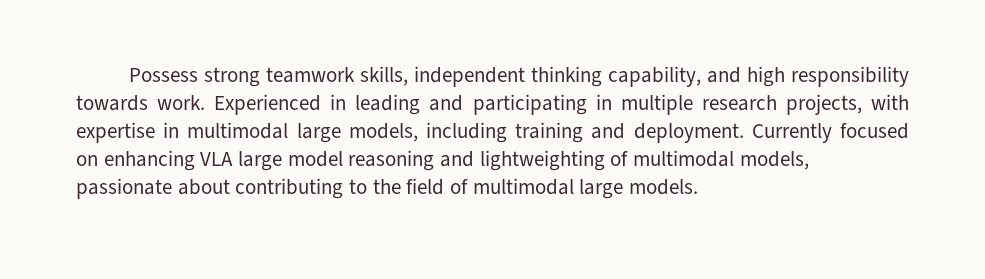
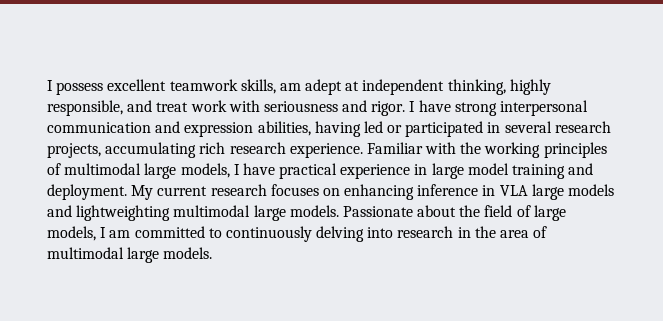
[128,66,910,87] [76,94,909,115] [76,122,910,143] [76,150,809,171] [76,178,445,199] Possess strong teamwork skills, independent thinking capability, and high responsibility towards work. Experienced in leading and participating in multiple research projects, with expertise in multimodal large models, including training and deployment. Currently focused on enhancing VLA large model reasoning and lightweighting of multimodal models, passionate about contributing to the field -> [47,79,551,95] [47,100,589,116] [47,121,611,137] [47,142,607,158] [47,163,594,179] [47,184,615,200] [47,205,566,221] [47,226,530,242] I possess excellent teamwork skills, am adept at independent thinking, highly responsible, and treat work with seriousness and rigor. I have strong interpersonal communication and expression abilities, having led or participated in several research projects, accumulating rich research experience. Familiar with the working principles of multimodal large models, I have practical experience in large model training and deployment. My current research focuses on enhancing inference in VLA large models and lightweighting multimodal large models. Passionate about the field of large models, I am committed to continuously delving into research in the area

